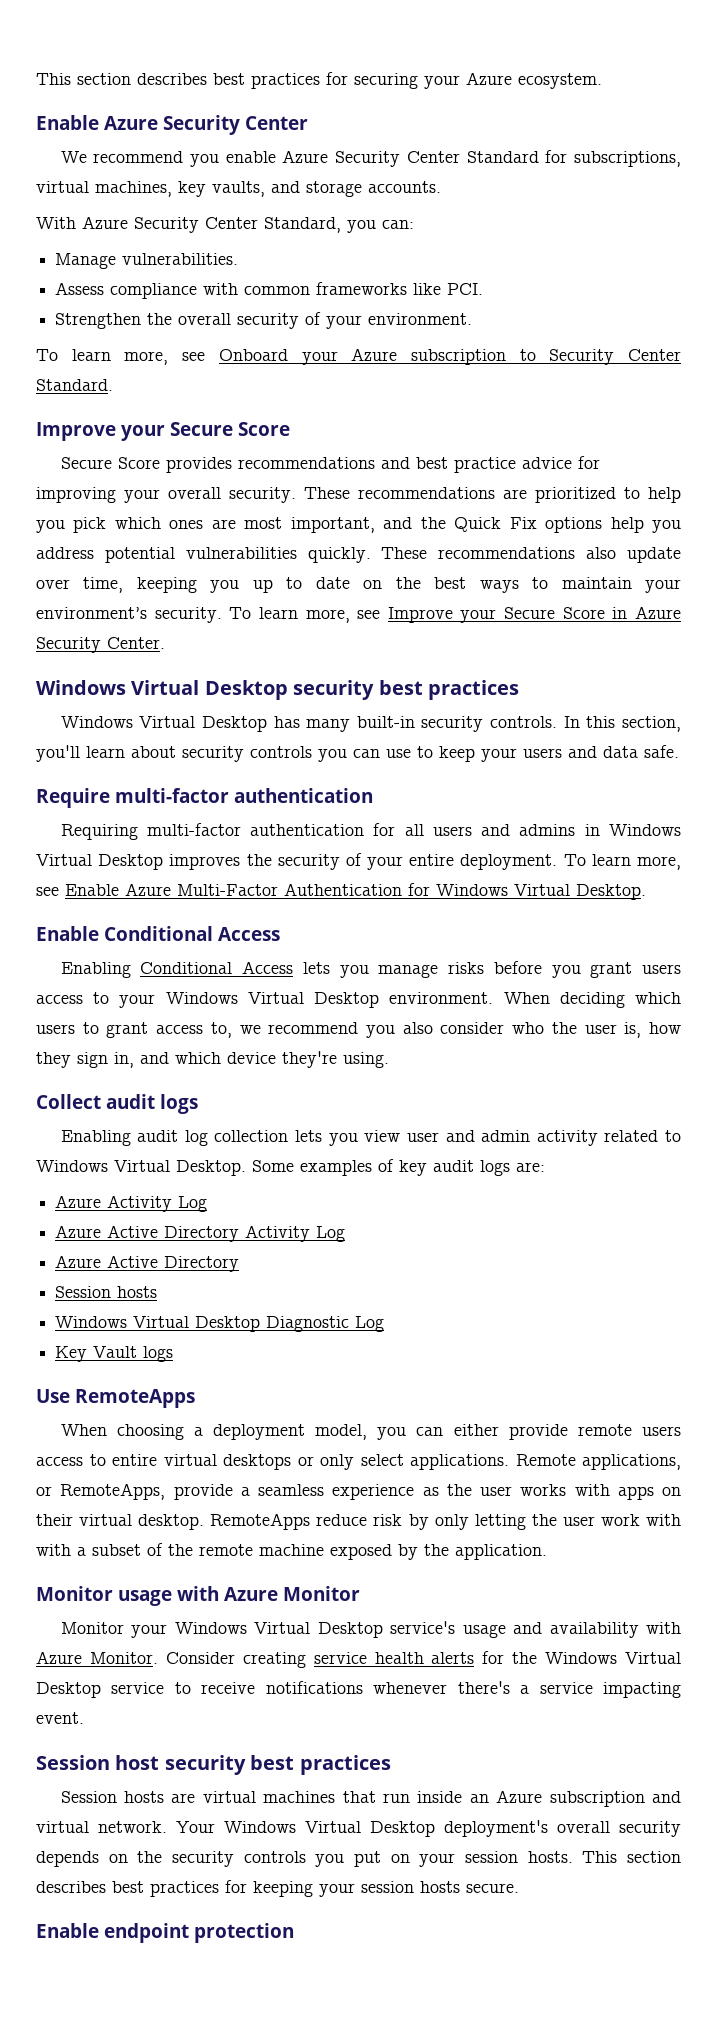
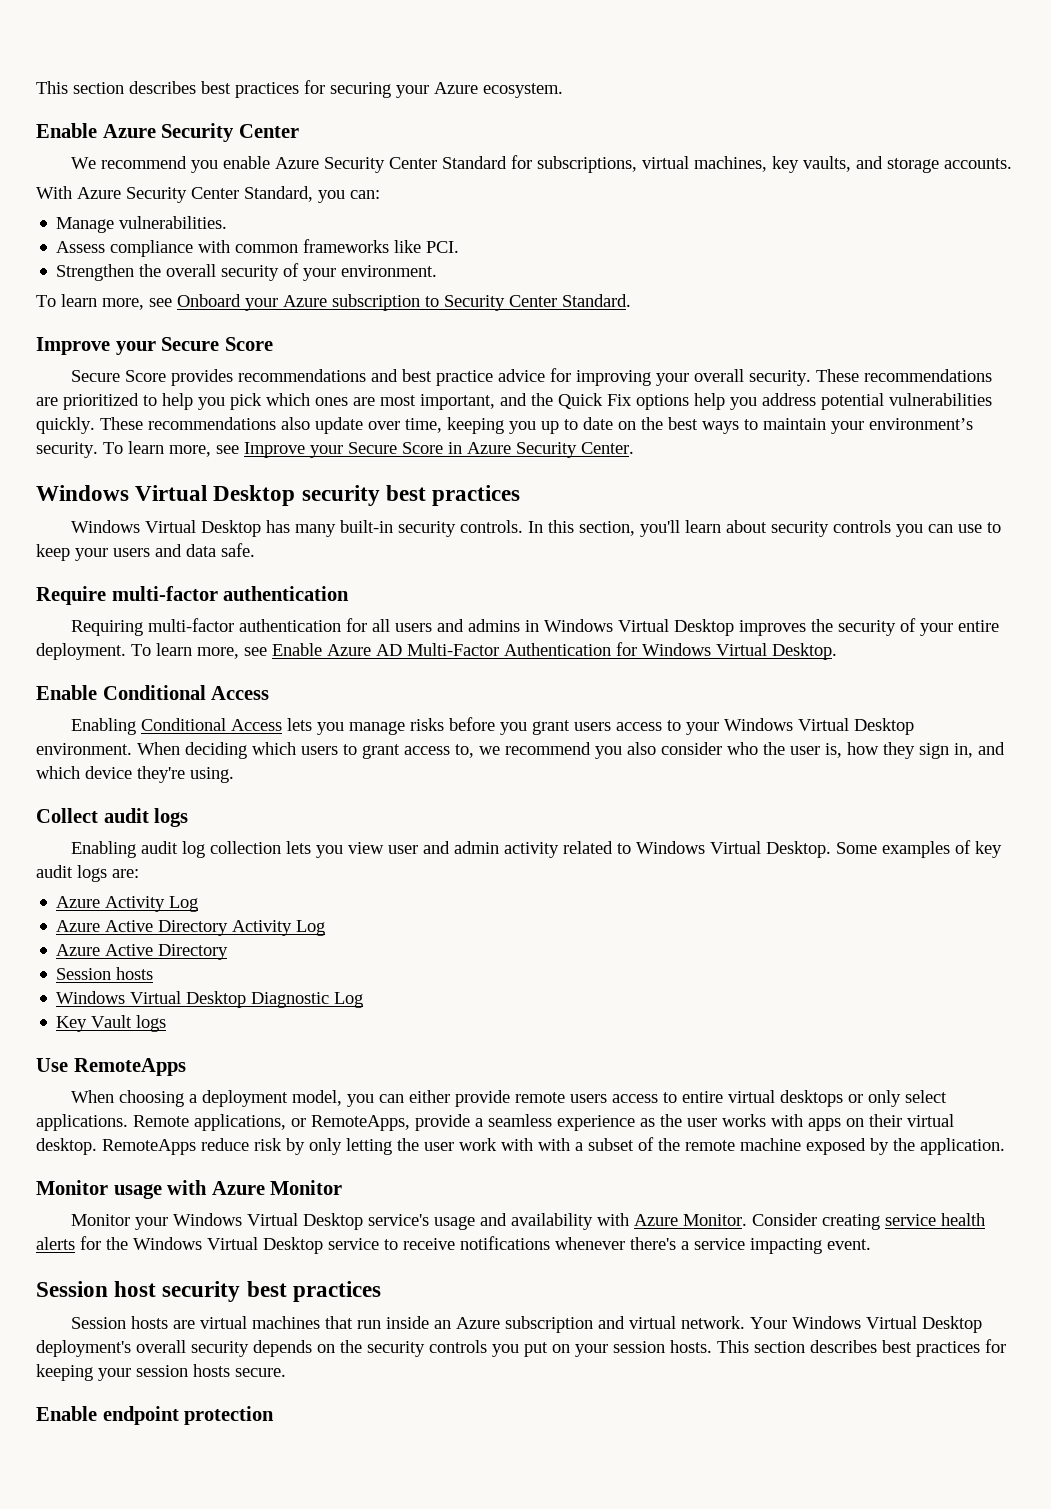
(171, 889) none -> [376,644,402,656] AD

